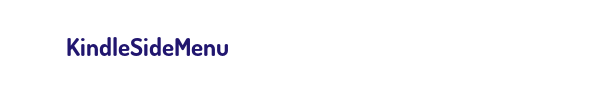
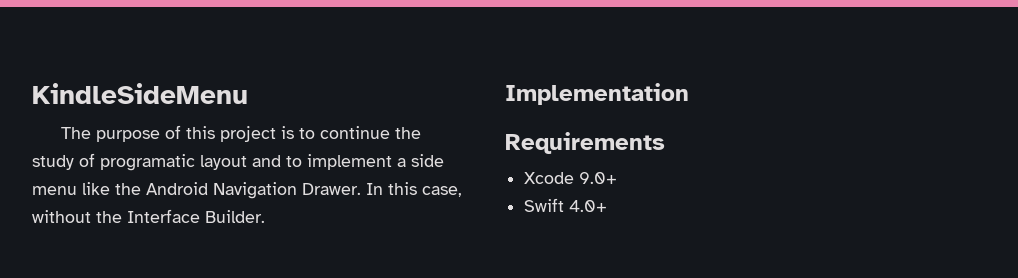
(229, 46) none -> [61,125,422,142] [32,153,444,171] [32,182,462,199] [32,209,265,223] [505,83,689,105] [505,132,665,154] [524,172,618,184] [524,198,608,212] // The purpose of this project is to continue the study of programatic layout and to implement a side menu like the Android Navigation Drawer. In this case, without the Interface Builder. // Implementation // Requirements // Xcode 9.0+ // Swift 4.0+

